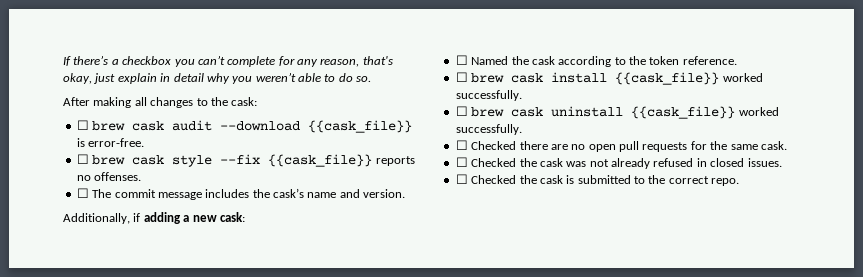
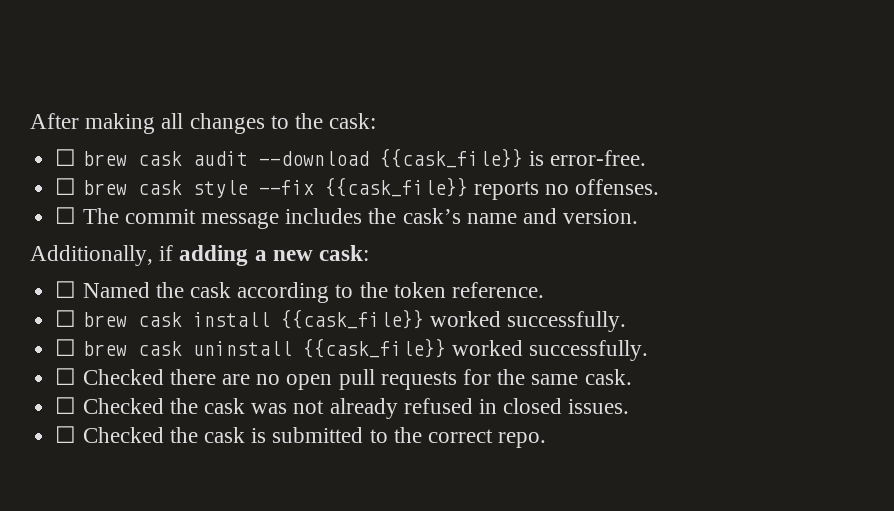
[63,55,393,67] [63,72,372,84] If there’s a checkbox you can’t complete for any reason, that's okay, just explain in detail why you weren’t able to do so. // -> (30, 121) none

